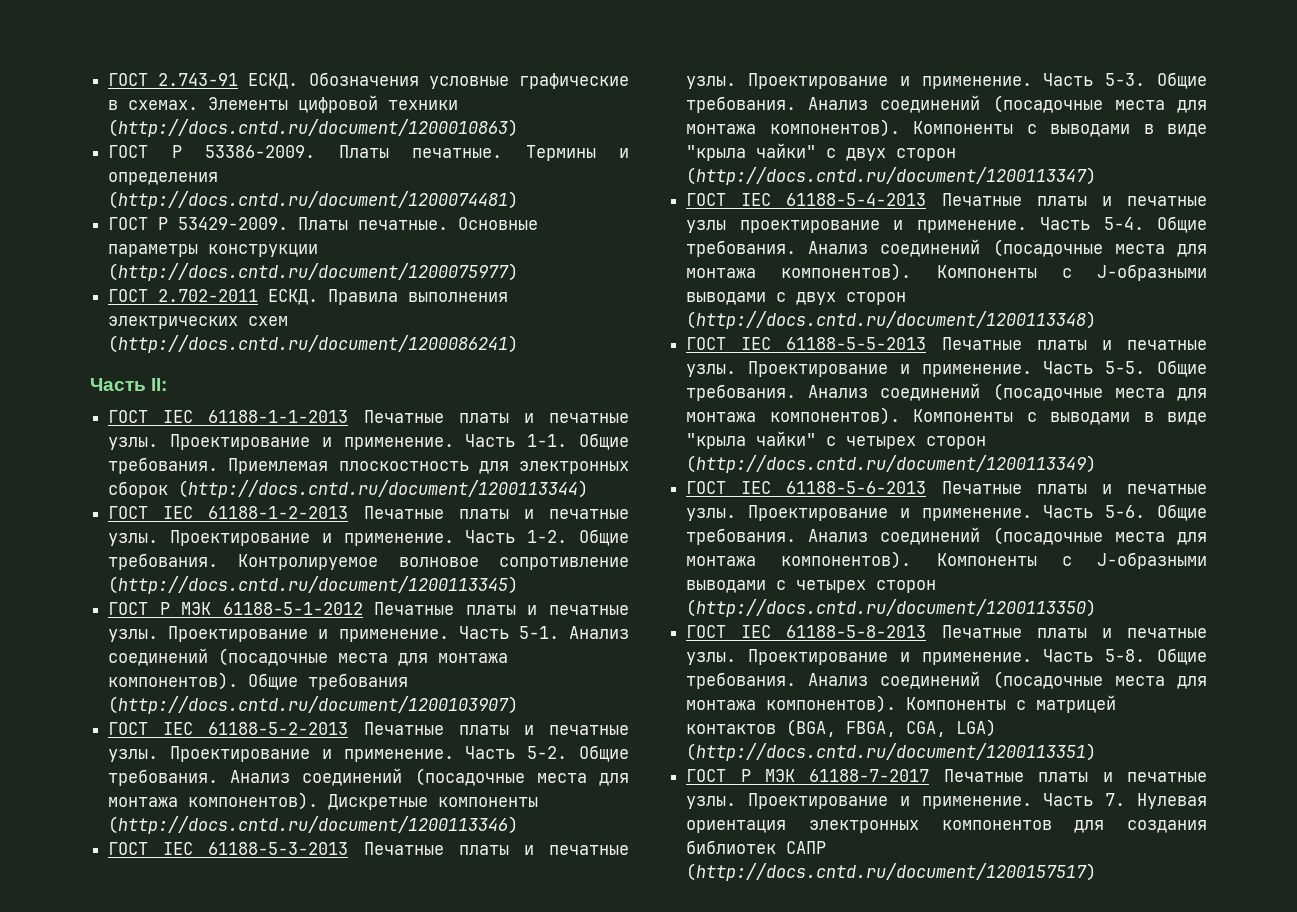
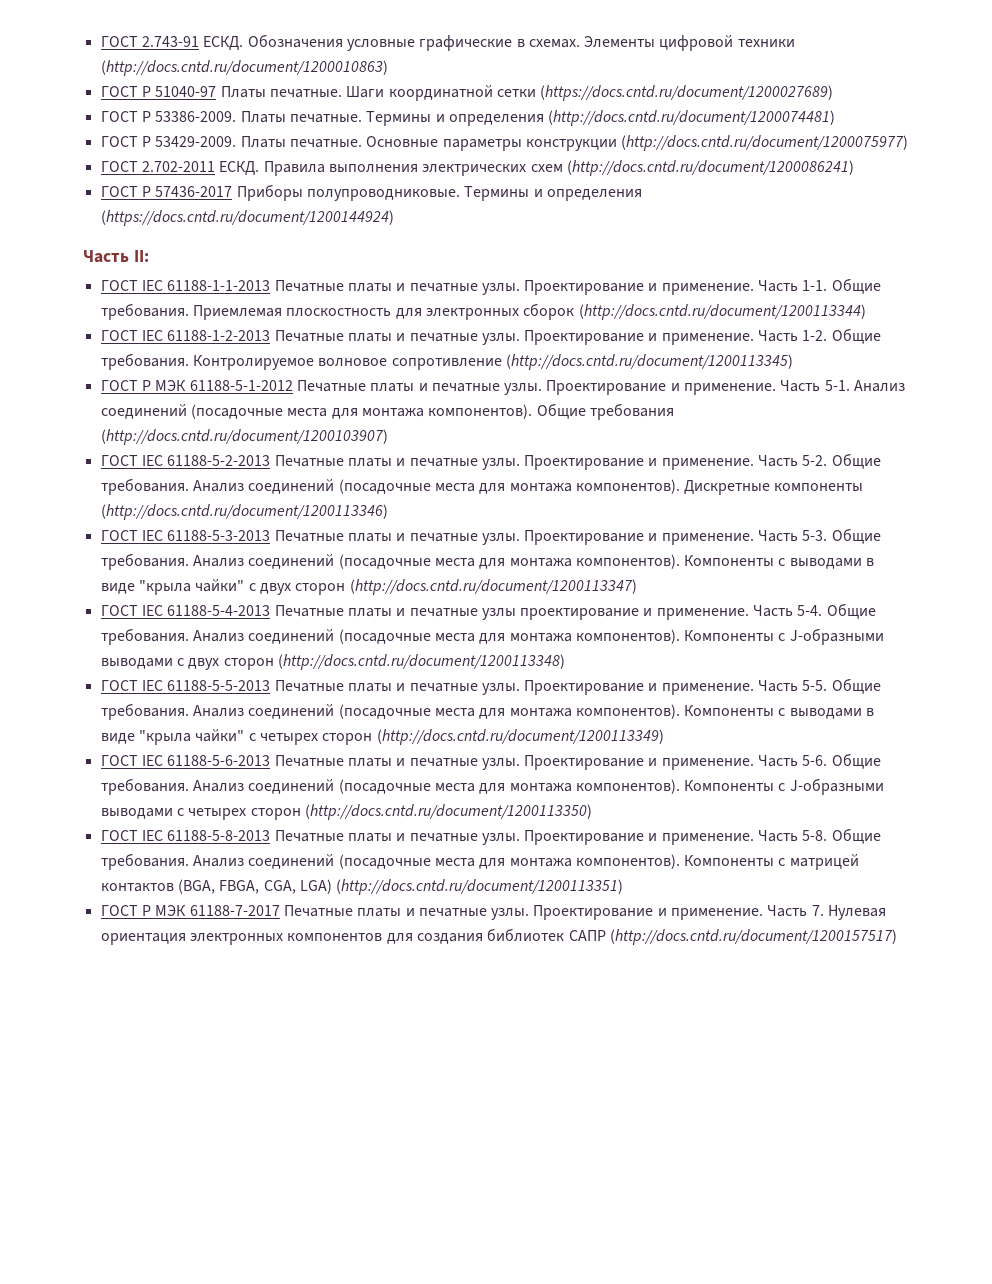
(519, 128) none -> [100,85,834,101] // ГОСТ Р 51040-97 Платы печатные. Шаги координатной сетки (https://docs.cntd.ru/document/1200027689)
(519, 344) none -> [100,184,642,201] [100,210,394,226] // ГОСТ Р 57436-2017 Приборы полупроводниковые. Термины и определения (https://docs.cntd.ru/document/1200144924)

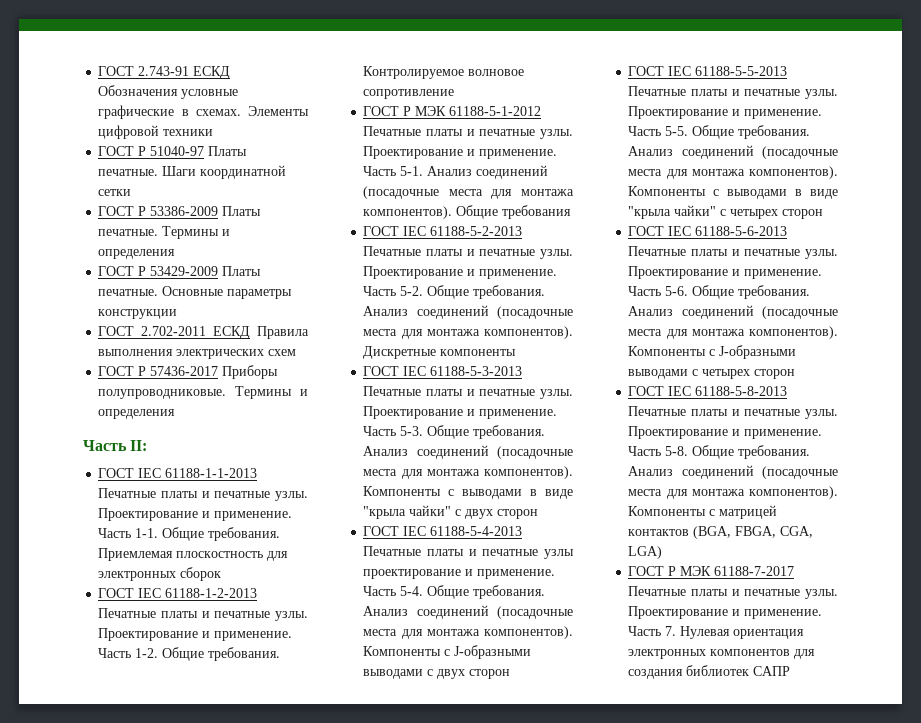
[203,36,244,51] ЕСКД. -> [193,66,231,79] ЕСКД
[100,60,388,76] (http://docs.cntd.ru/document/1200010863) -> (214, 132) none
[540,85,834,101] [100,111,237,122] (https://docs.cntd.ru/document/1200027689) // ГОСТ Р 53386-2009. -> [98,206,219,216] // ГОСТ Р 53386-2009
[548,110,836,126] [100,136,237,147] (http://docs.cntd.ru/document/1200074481) // ГОСТ Р 53429-2009. -> [98,266,219,276] // ГОСТ Р 53429-2009
[621,135,909,151] (http://docs.cntd.ru/document/1200075977) -> (178, 314) none
[219,161,260,176] ЕСКД. -> [213,326,251,339] ЕСКД
[566,160,854,176] (http://docs.cntd.ru/document/1200086241) -> (297, 352) none
[100,210,394,226] (https://docs.cntd.ru/document/1200144924) -> (176, 414) none
[578,304,866,320] (http://docs.cntd.ru/document/1200113344) -> (222, 574) none
[505,354,793,370] (http://docs.cntd.ru/document/1200113345) -> (455, 94) none
[100,429,388,445] (http://docs.cntd.ru/document/1200103907) -> (572, 212) none
[100,504,388,520] (http://docs.cntd.ru/document/1200113346) -> (517, 352) none
[349,579,637,595] (http://docs.cntd.ru/document/1200113347) -> (539, 514) none
[277,654,565,670] (http://docs.cntd.ru/document/1200113348) -> (511, 674) none
[376,729,664,745] (http://docs.cntd.ru/document/1200113349) -> (824, 214) none
[304,804,592,820] (http://docs.cntd.ru/document/1200113350) -> (796, 374) none
[336,879,624,895] (http://docs.cntd.ru/document/1200113351) -> (663, 552) none
[609,929,897,945] (http://docs.cntd.ru/document/1200157517) -> (791, 671) none

